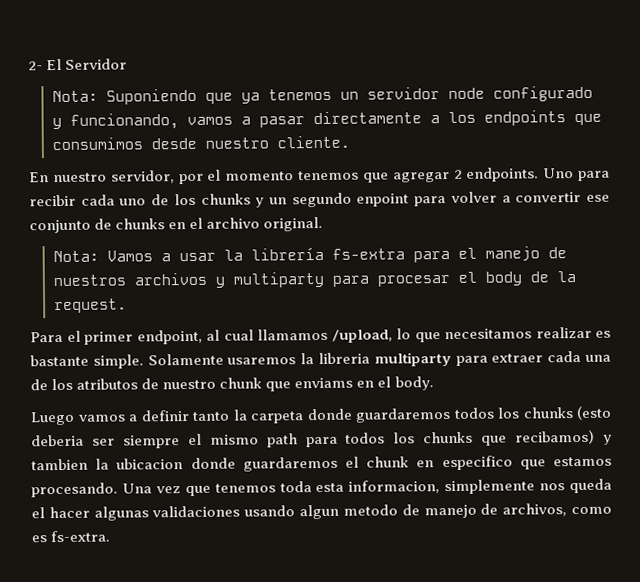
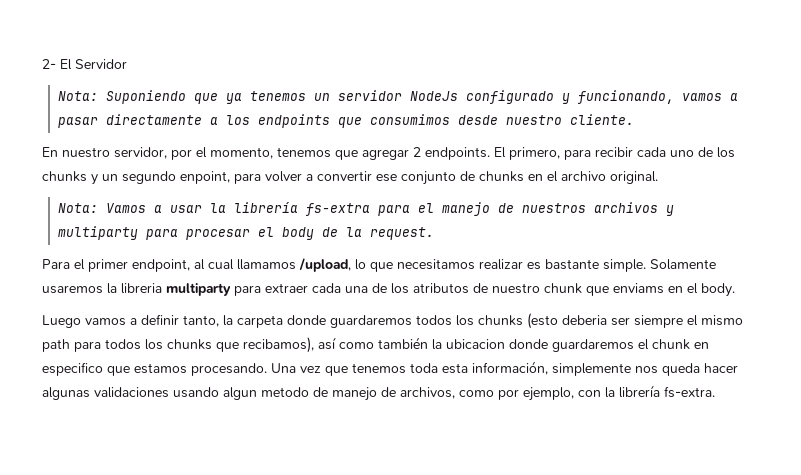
[447,87,485,100] node -> [409,91,458,101] NodeJs
[225,171,295,181] momento -> [210,147,273,159] momento,
[543,168,575,179] Uno -> [494,147,560,160] El primero,
[356,193,410,207] enpoint -> [180,171,230,184] enpoint,
[192,411,229,421] tanto -> [183,315,219,327] tanto,
[515,429,612,445] [31,458,88,471] recibamos) y tambien -> [243,337,428,353] recibamos), así como también
[348,480,441,494] informacion, -> [472,361,548,375] información,
[31,507,45,519] el -> (700, 369) none
[31,535,47,543] es -> [498,385,660,401] por ejemplo, con la librería

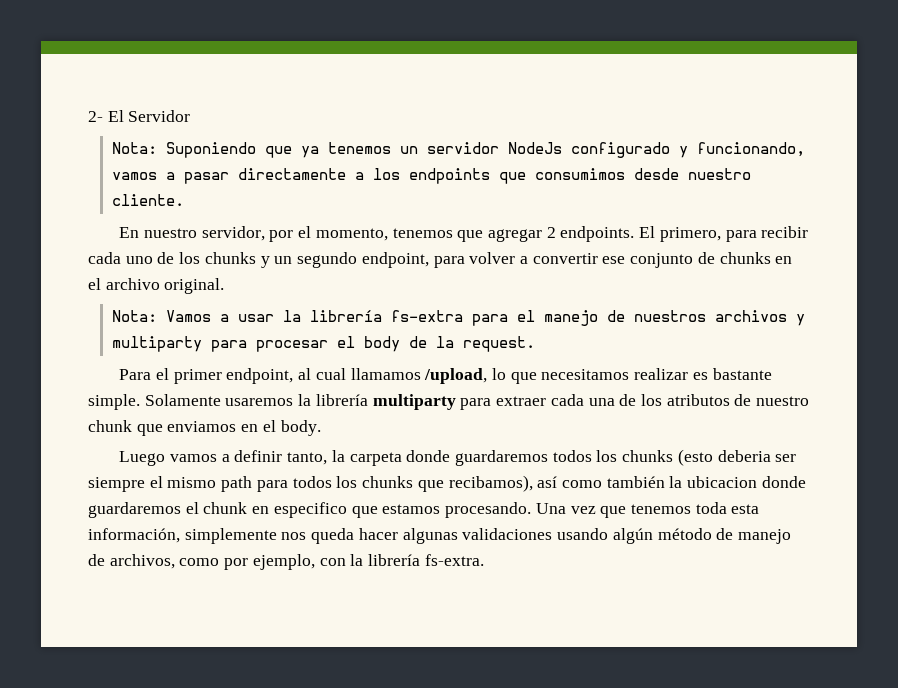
[180,171,230,184] enpoint, -> [361,252,429,268] endpoint,
[121,283,162,294] libreria -> [315,394,368,406] librería
[613,283,664,294] enviams -> [167,421,237,432] enviamos
[223,387,309,400] algun metodo -> [612,528,712,544] algún método

